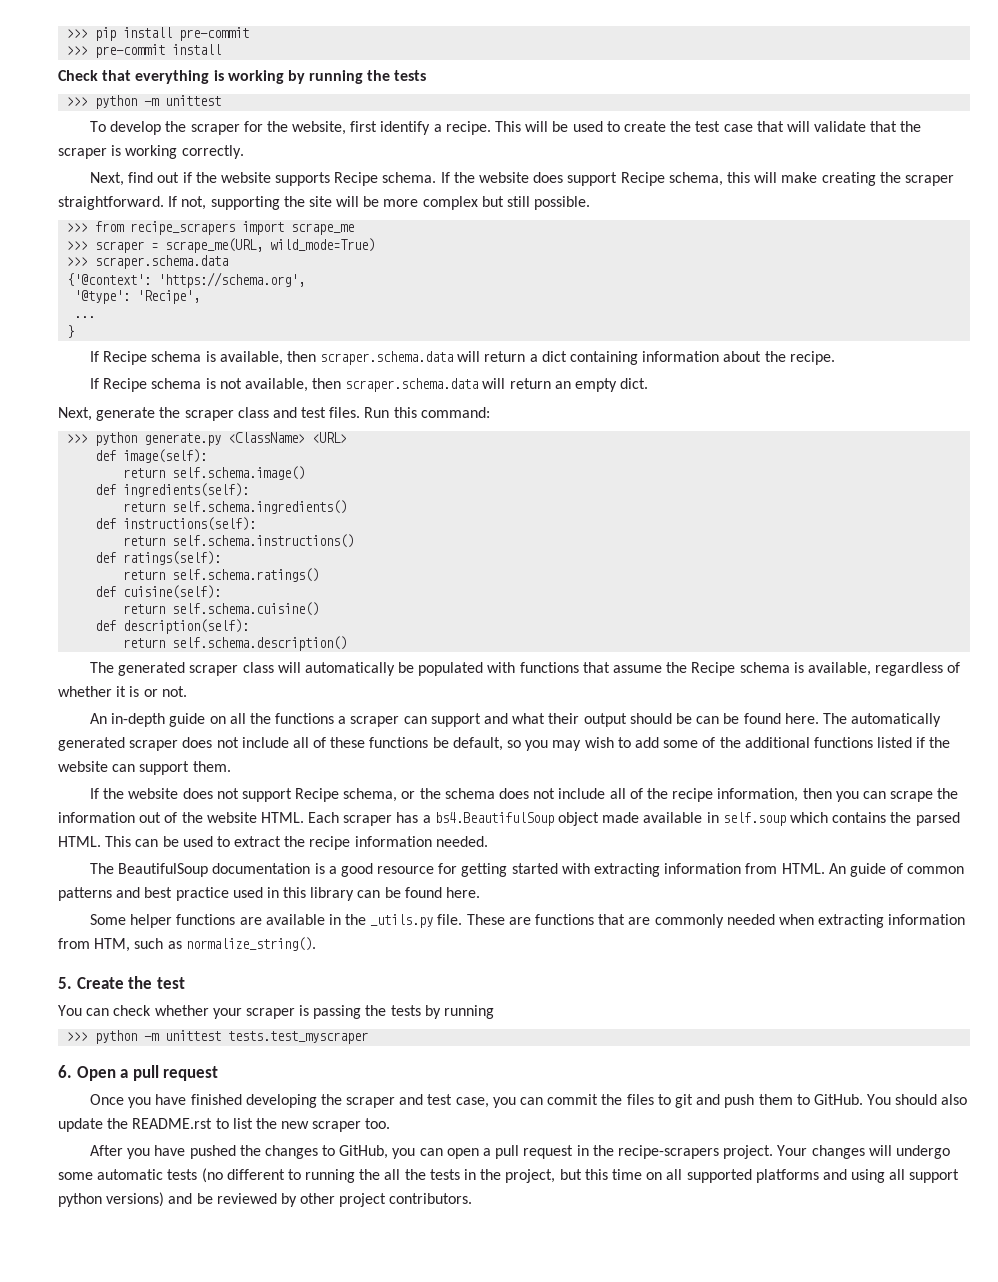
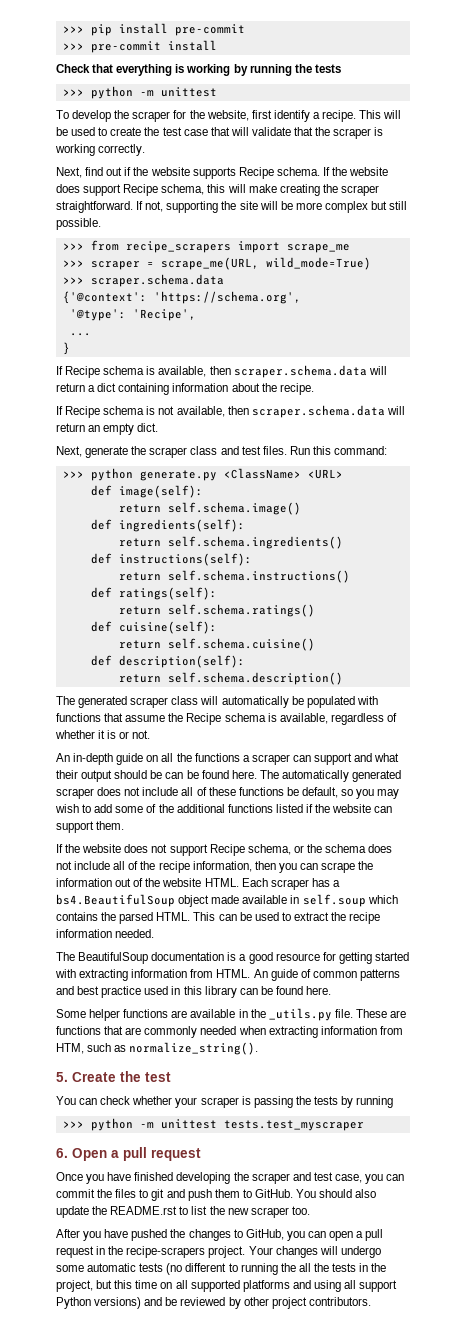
[58,1193,102,1207] python -> [56,1297,91,1309] Python

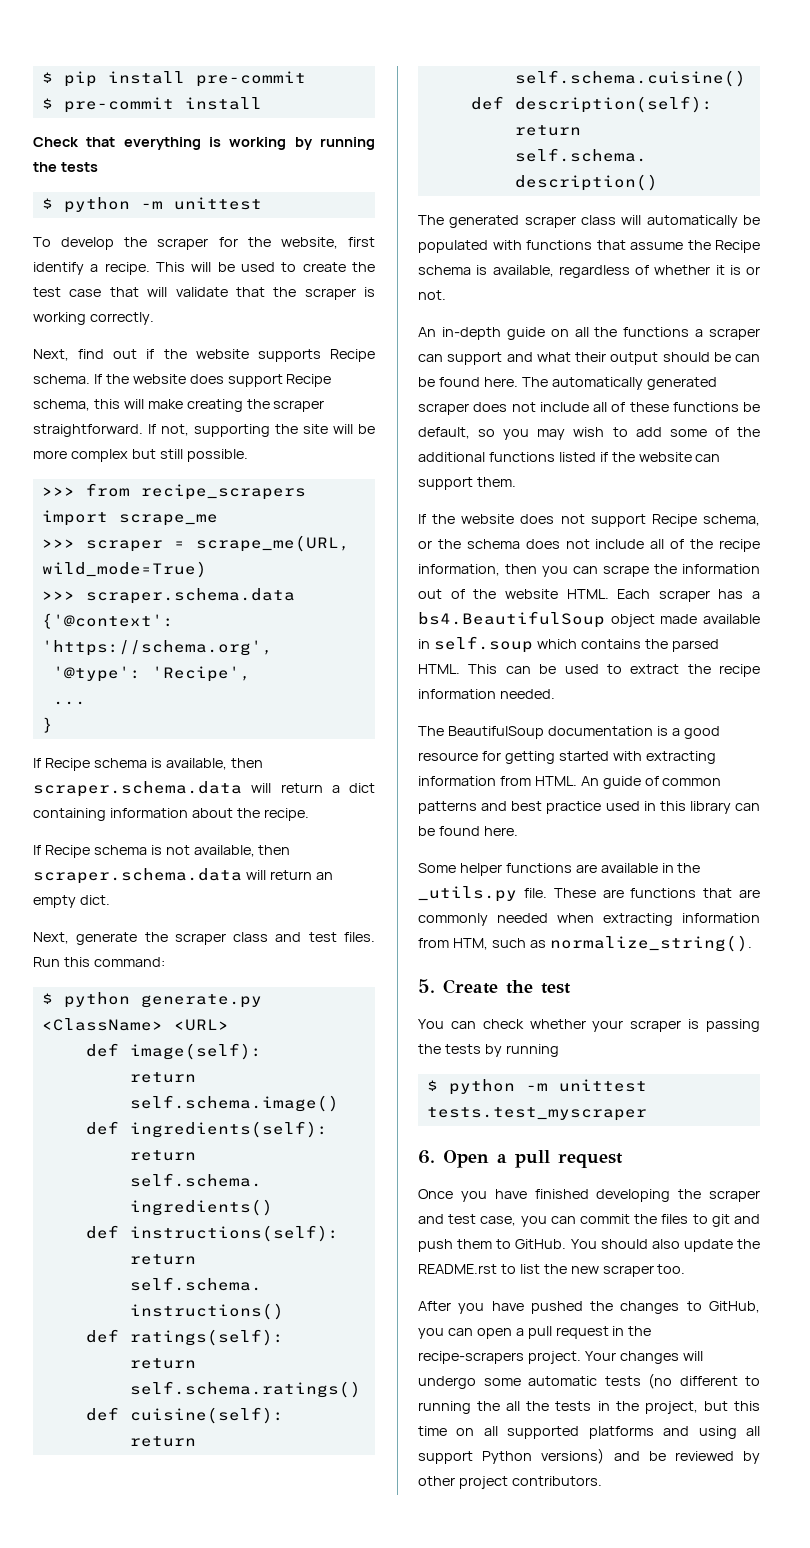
[62,26,84,33] >>> -> [41,72,53,83] $
[62,43,84,50] >>> -> [41,98,53,109] $
[62,89,84,96] >>> -> [41,198,53,209] $
[62,471,84,478] >>> -> [41,993,53,1004] $
[62,1121,84,1128] >>> -> [426,1080,438,1091] $

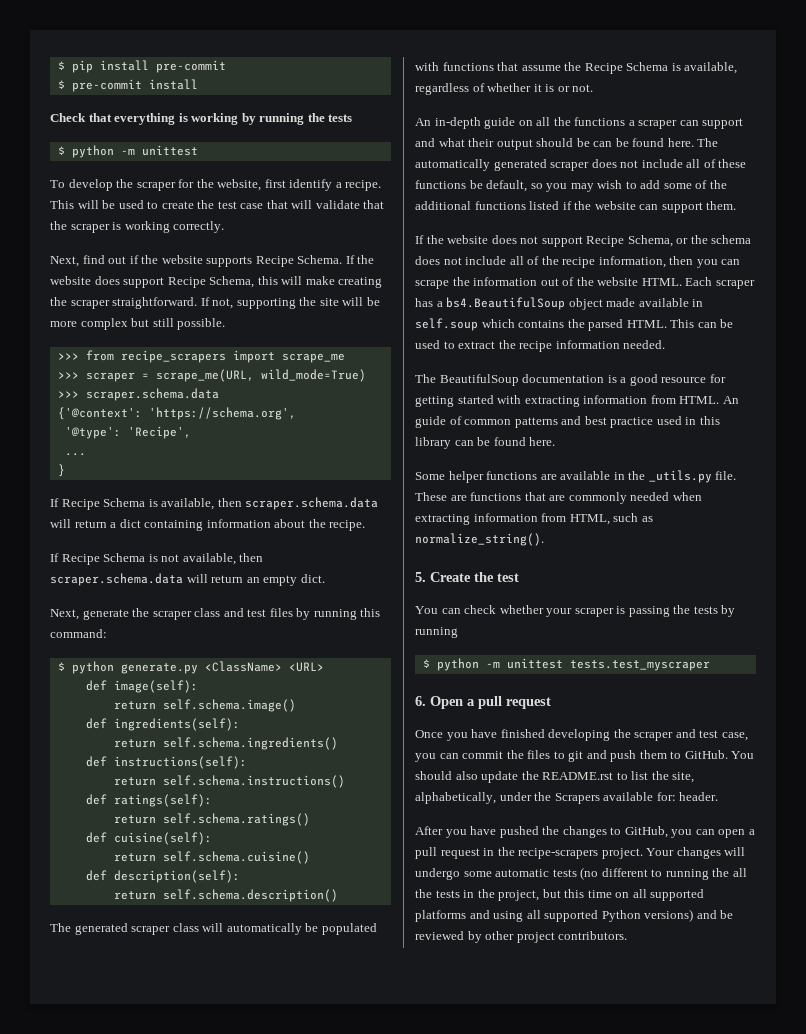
[33,374,90,384] schema. -> [297,255,343,264] Schema.
[33,399,90,411] schema, -> [209,276,255,288] Schema,
[93,758,147,768] schema -> [103,498,146,507] Schema
[93,845,147,855] schema -> [103,553,146,562] Schema
[344,932,375,942] [33,957,60,967] files. Run -> [269,608,357,620] files by running
[418,265,471,275] schema -> [626,62,669,71] Schema
[703,514,760,526] schema, -> [627,235,673,247] Schema,
[452,938,488,950] HTM, -> [569,514,610,525] HTML,
[570,1264,686,1277] new scraper too. -> [672,772,695,783] [415,792,719,804] site, alphabetically, under the Scrapers available for: header.
[418,1451,473,1464] support -> [544,910,599,922] supported

